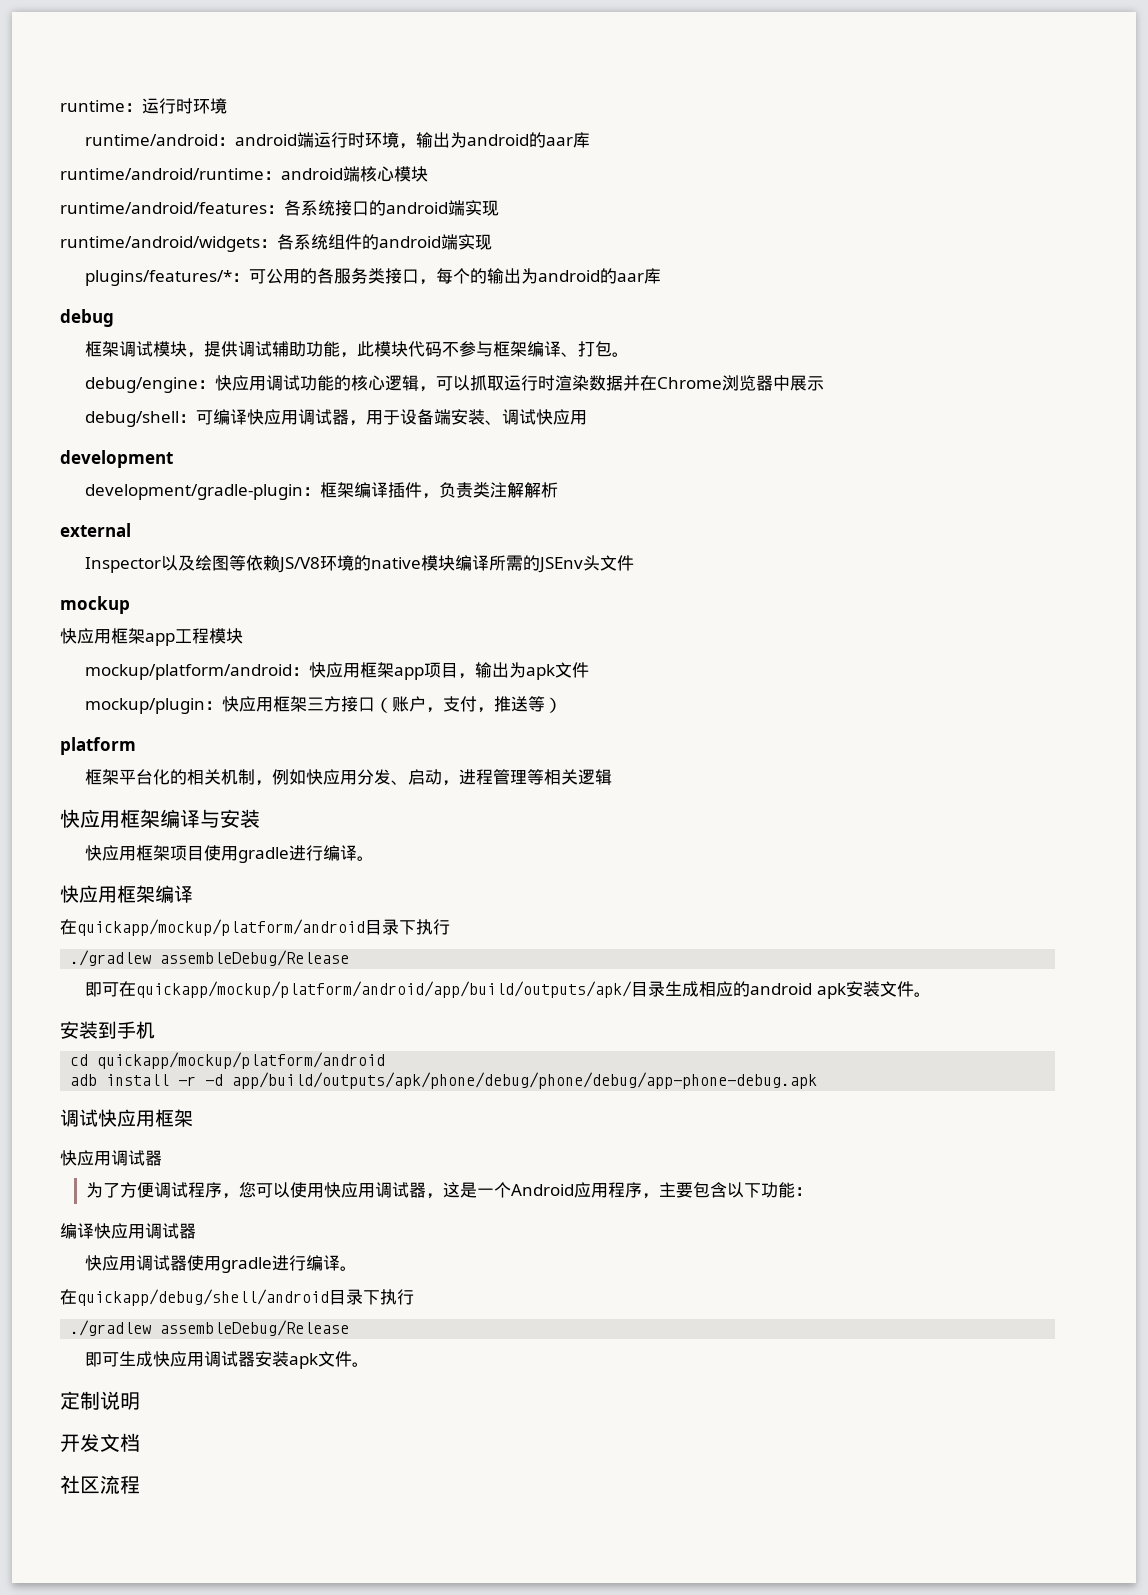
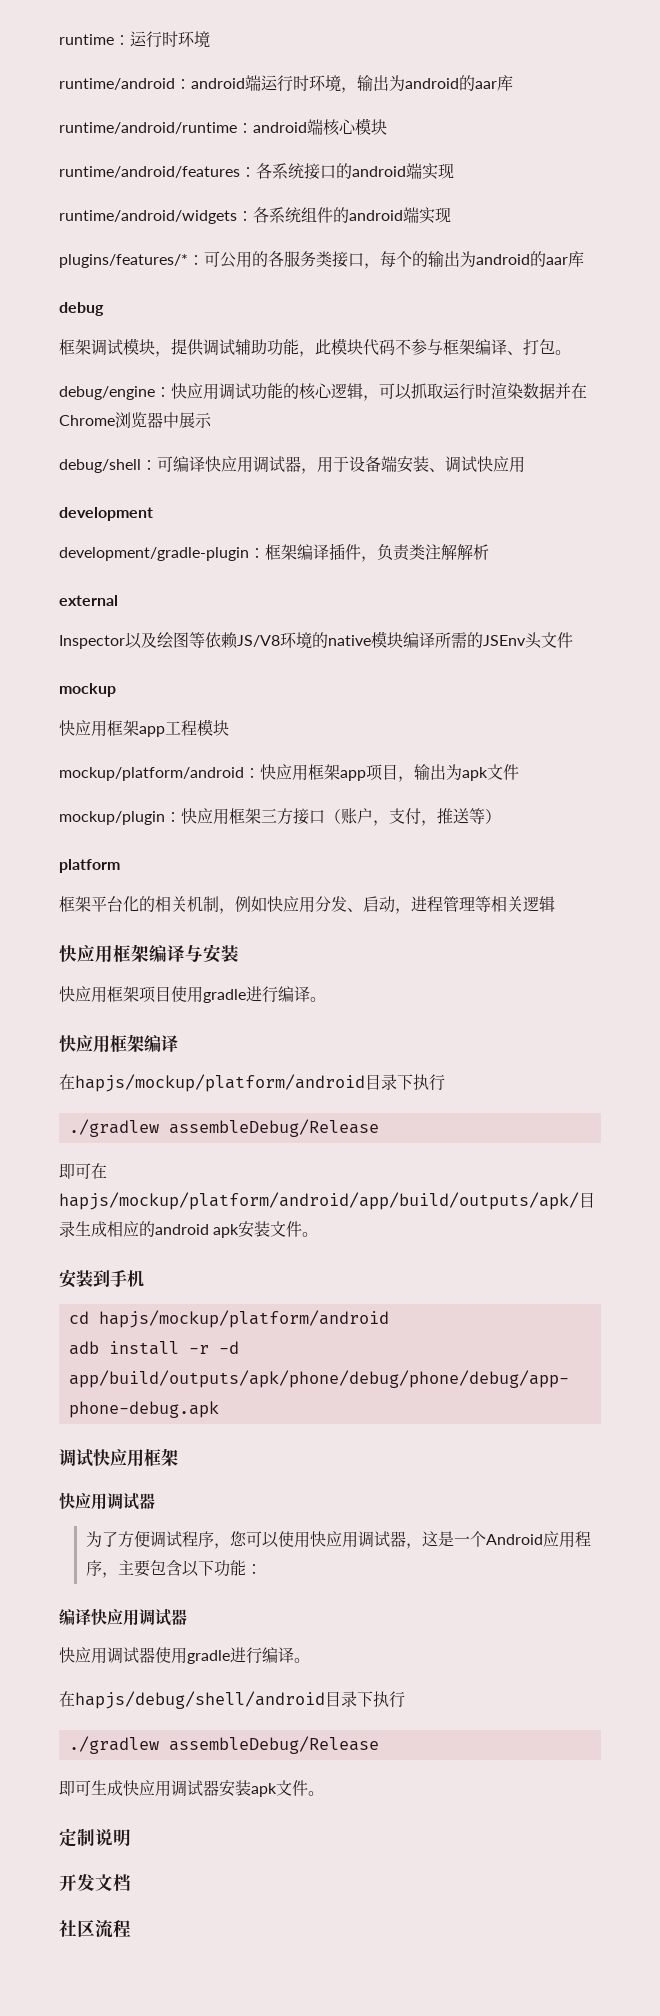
[77,919,365,936] quickapp/mockup/platform/android -> [75,1074,365,1092] hapjs/mockup/platform/android
[136,981,633,998] quickapp/mockup/platform/android/app/build/outputs/apk/ -> [59,1192,579,1210] hapjs/mockup/platform/android/app/build/outputs/apk/
[97,1052,386,1069] quickapp/mockup/platform/android -> [98,1310,389,1328] hapjs/mockup/platform/android
[77,1289,329,1306] quickapp/debug/shell/android -> [75,1691,325,1709] hapjs/debug/shell/android

